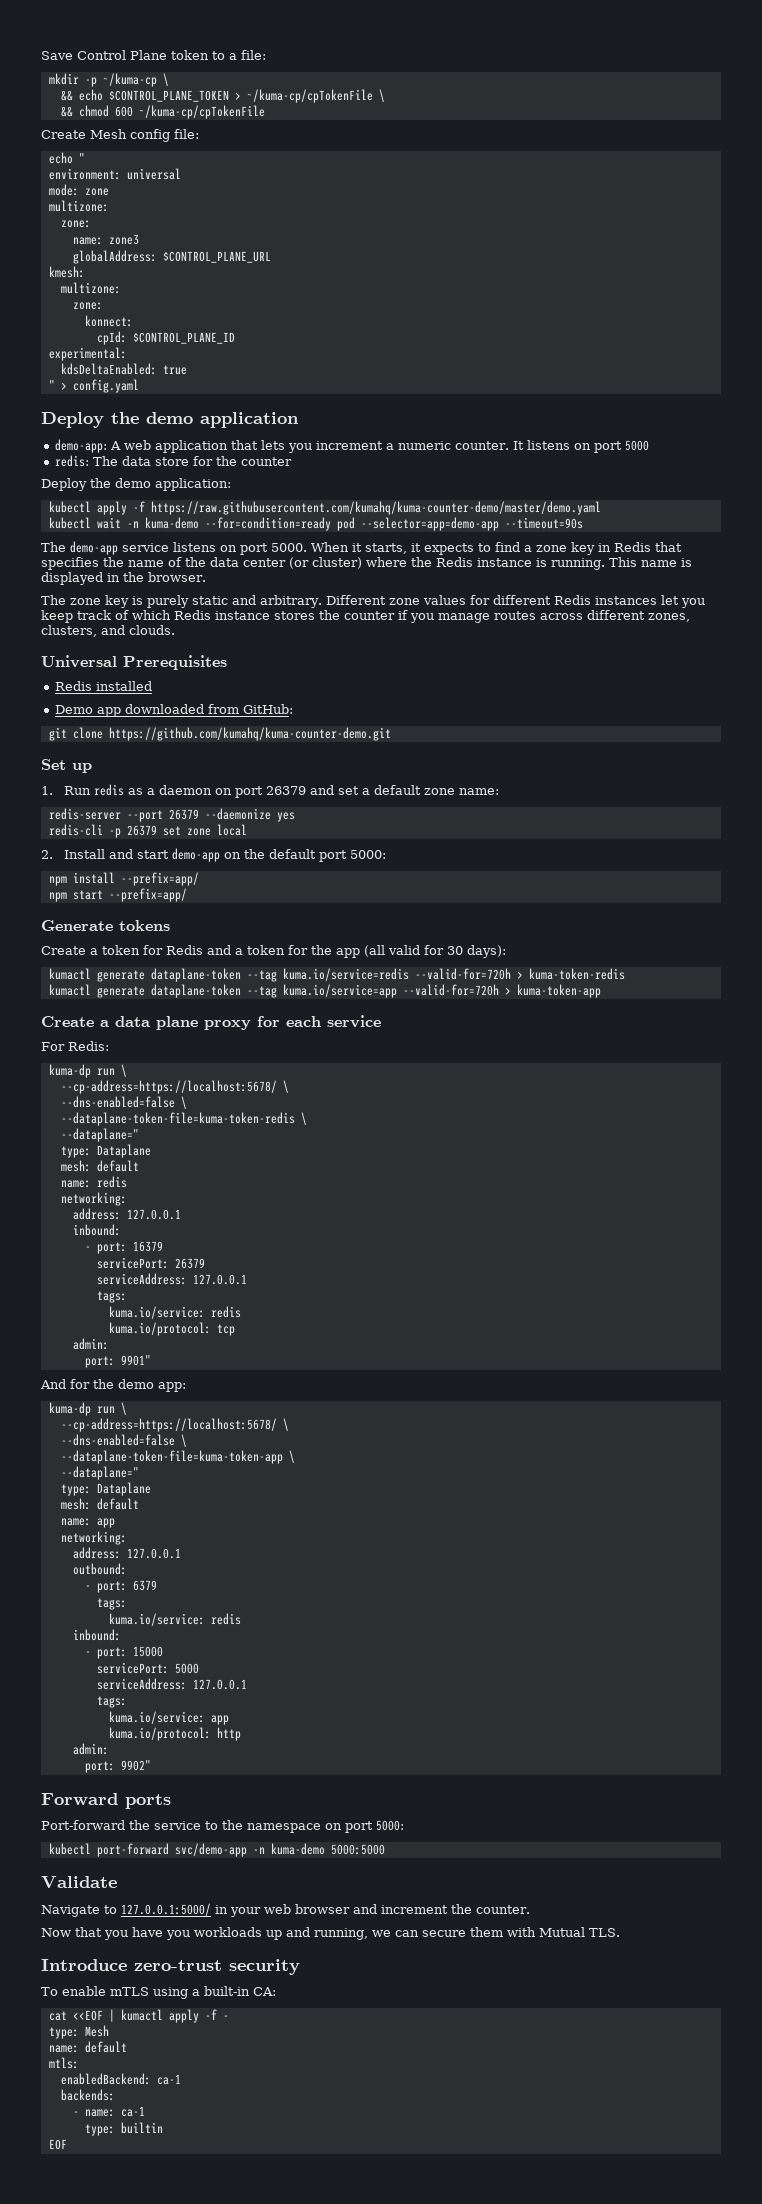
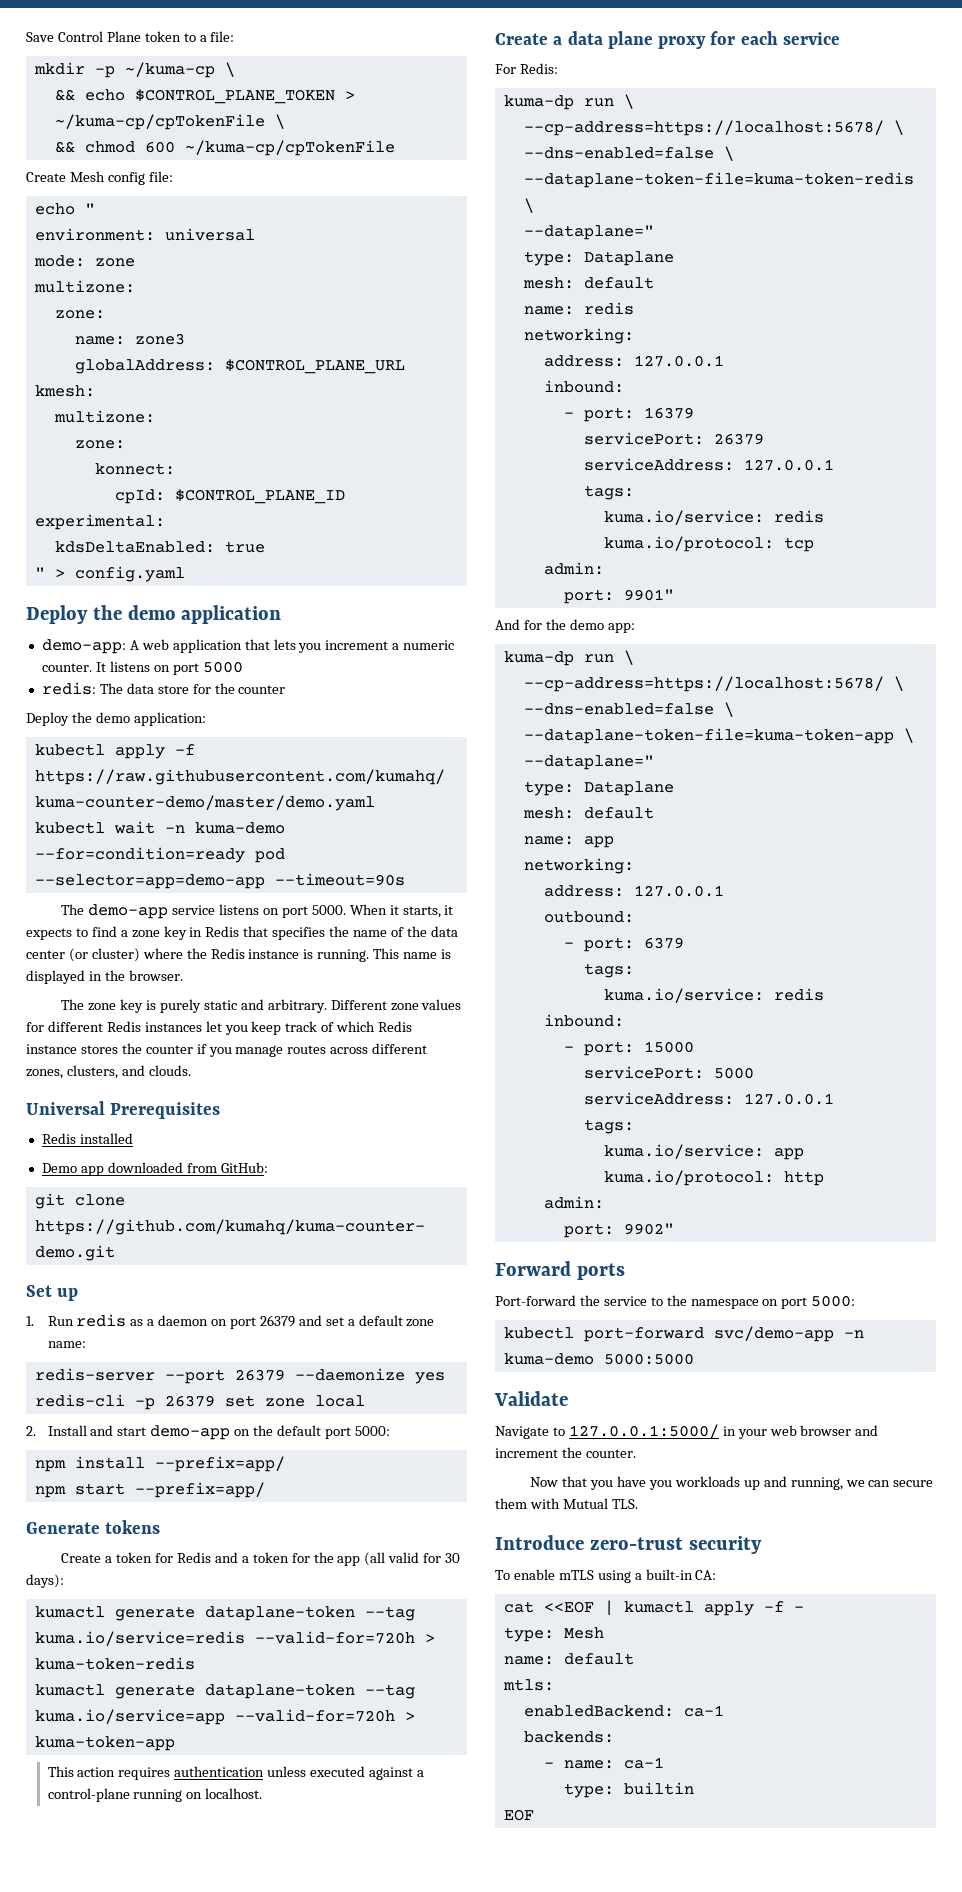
(601, 991) none -> [47,1766,424,1780] [47,1788,263,1802] // This action requires authentication unless executed against a control-plane running on localhost.

